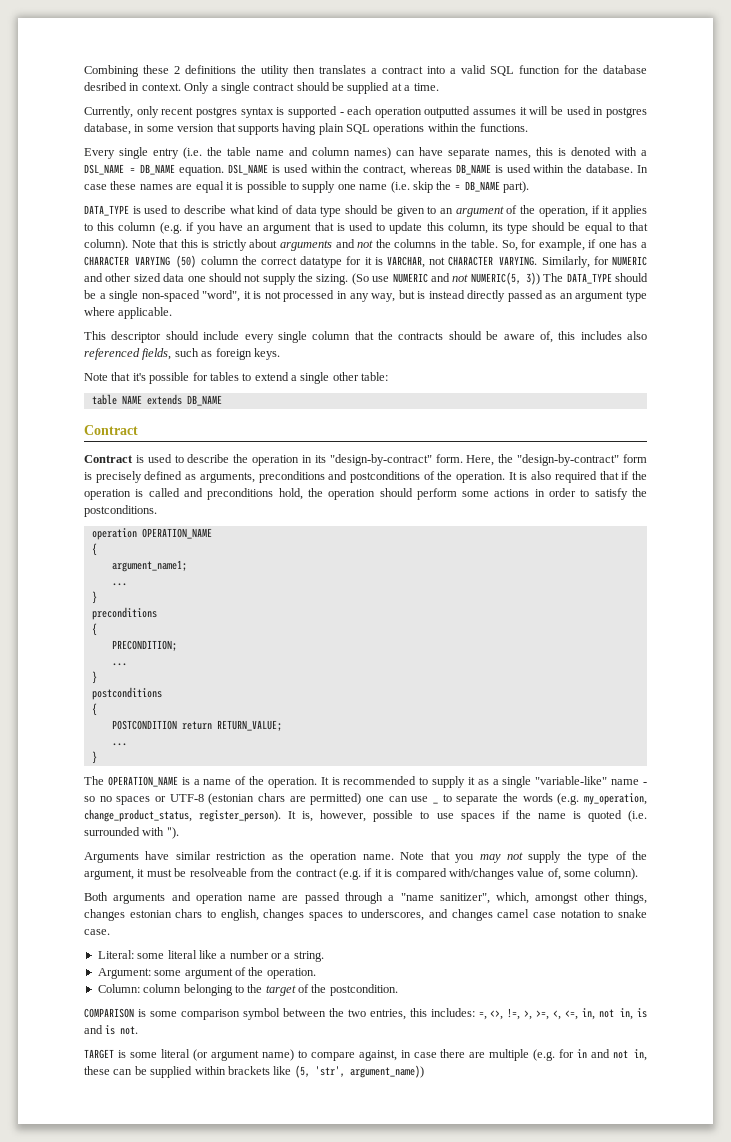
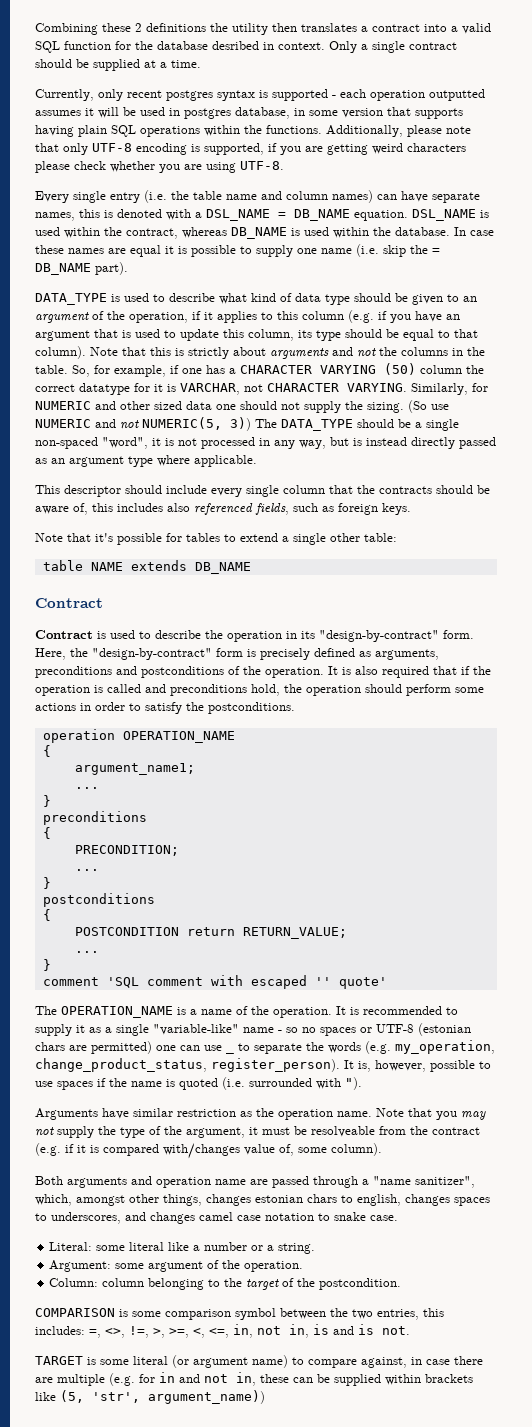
(528, 127) none -> [326,125,471,137] [35,143,466,155] [35,161,284,173] Additionally, please note that only UTF-8 encoding is supported, if you are getting weird characters please check whether you are using UTF-8.
(97, 757) none -> [42,975,387,989] // comment 'SQL comment with escaped '' quote'

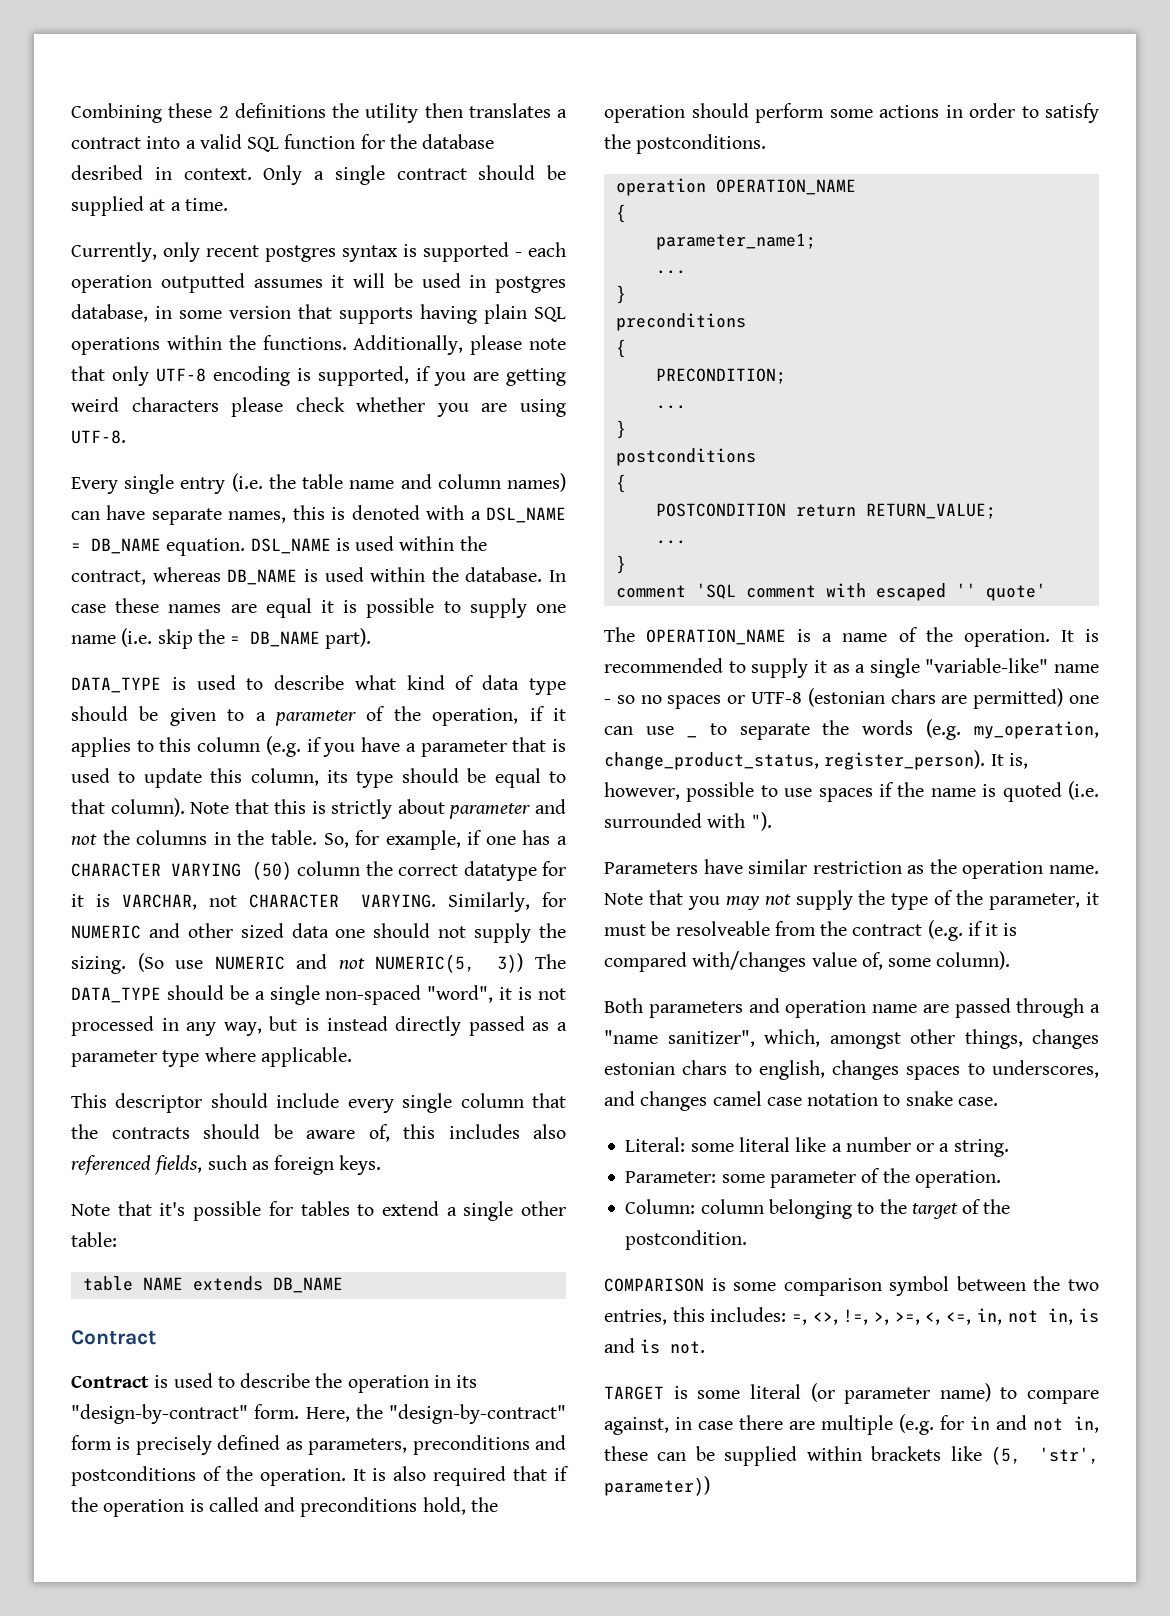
[463,296,477,302] [35,312,89,323] an argument -> [255,710,356,726] a parameter
[446,314,460,320] [35,330,90,341] an argument -> [405,740,507,757] a parameter
[270,348,329,359] arguments -> [449,803,531,819] parameter
[51,456,124,467] an argument -> [557,1022,568,1031] [71,1050,157,1067] a parameter
[375,649,439,660] arguments, -> [308,1438,408,1455] parameters,
[74,763,195,775] argument_name1; -> [655,233,816,250] parameter_name1;
[35,1108,98,1120] Arguments -> [604,862,698,874] Parameters
[186,1127,245,1138] argument, -> [989,893,1081,910] parameter,
[67,1177,127,1188] arguments -> [648,1001,743,1018] parameters
[49,1260,204,1272] Argument: some argument -> [625,1171,856,1188] Parameter: some parameter
[193,1357,248,1368] argument -> [844,1387,931,1404] parameter
[148,1390,265,1404] argument_name)) -> [604,1476,710,1496] parameter))

